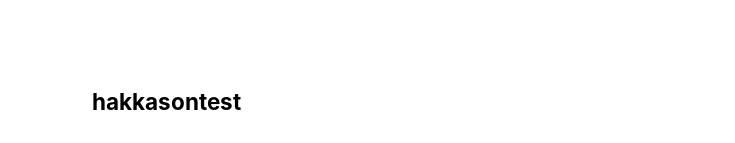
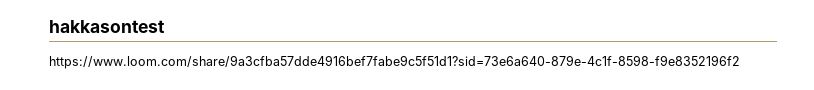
(241, 101) none -> [49,55,740,69] // https://www.loom.com/share/9a3cfba57dde4916bef7fabe9c5f51d1?sid=73e6a640-879e-4c1f-8598-f9e8352196f2

